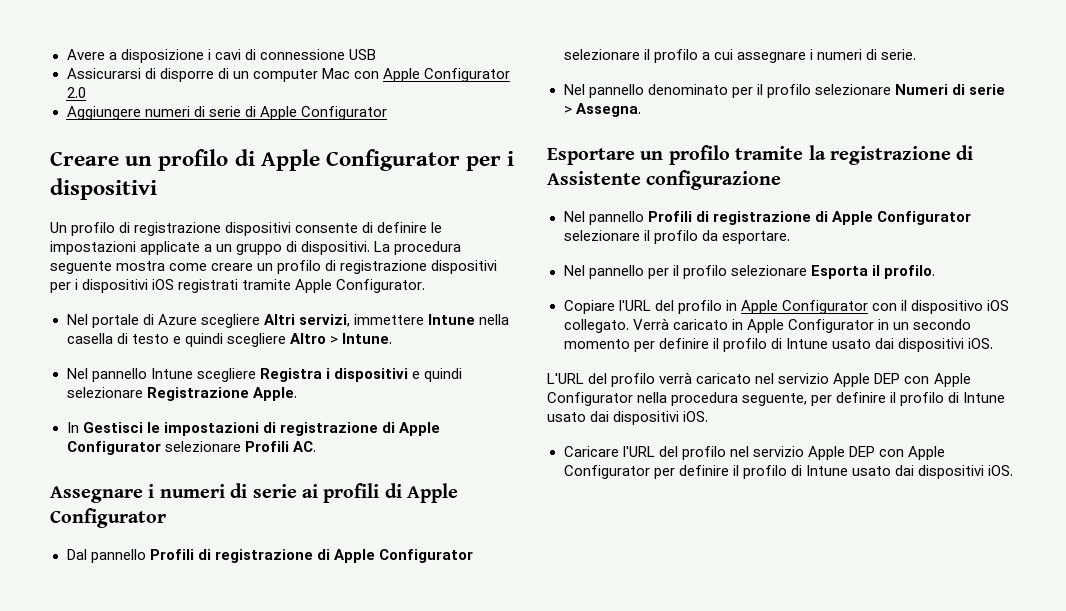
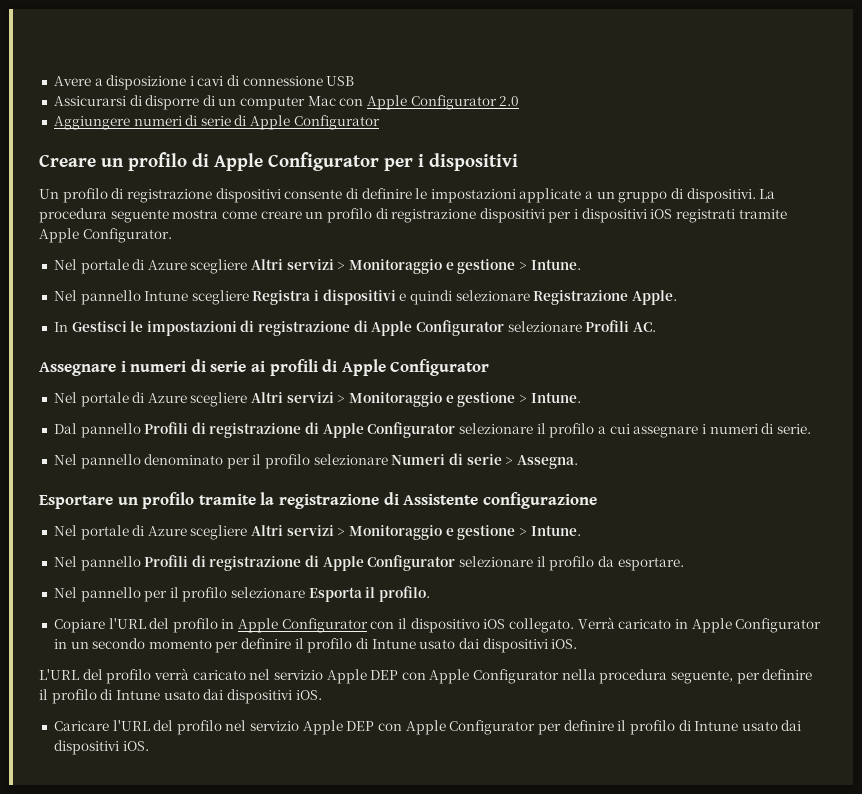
[298,314,509,327] [66,333,326,347] servizi, immettere Intune nella casella di testo e quindi scegliere Altro -> [286,259,516,274] servizi > Monitoraggio e gestione
(166, 518) none -> [53,392,581,407] // Nel portale di Azure scegliere Altri servizi > Monitoraggio e gestione > Intune.
(782, 180) none -> [53,525,581,540] // Nel portale di Azure scegliere Altri servizi > Monitoraggio e gestione > Intune.

